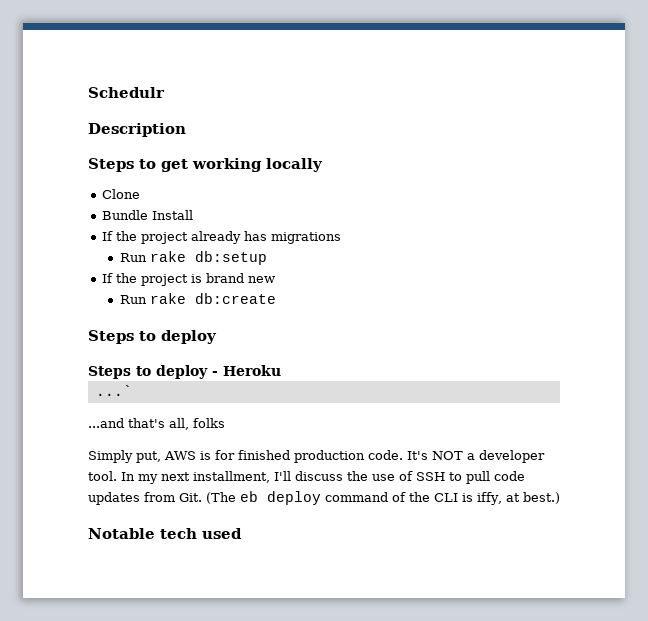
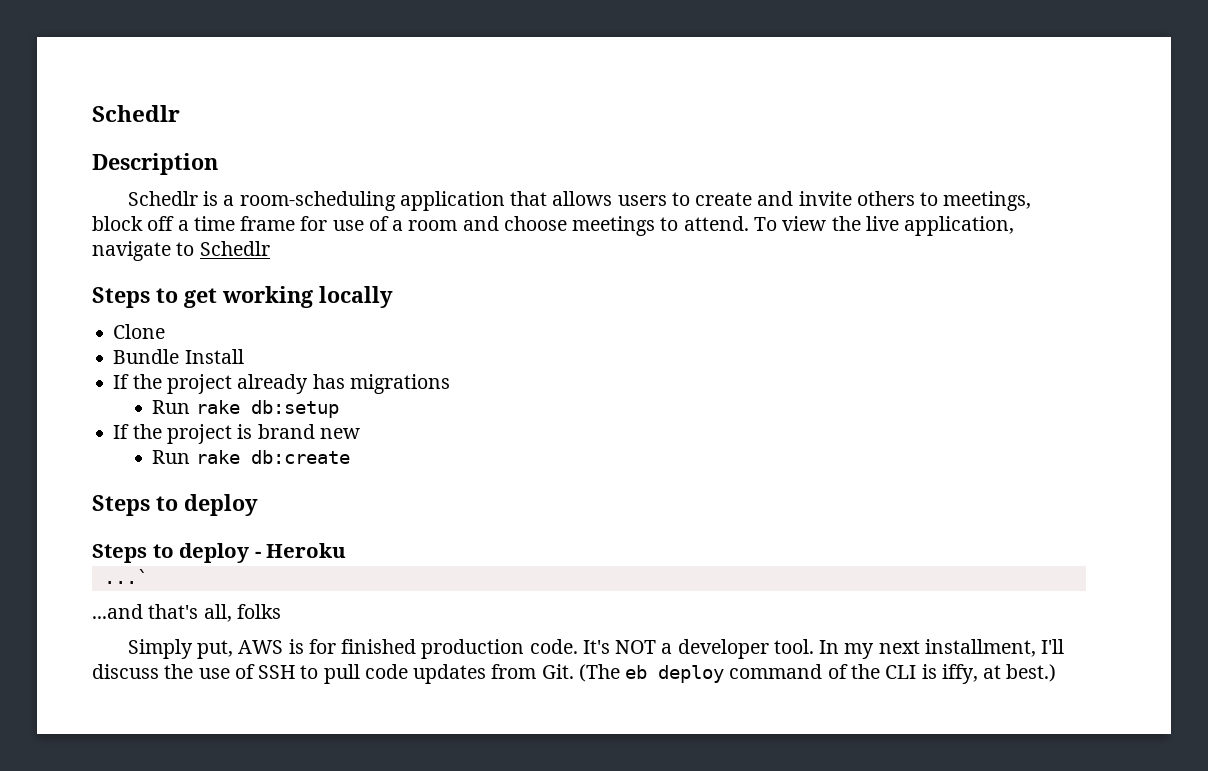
[88,87,165,98] Schedulr -> [92,105,180,122] Schedlr
(186, 130) none -> [127,191,1032,211] [92,216,1015,236] [92,241,270,261] // Schedlr is a room-scheduling application that allows users to create and invite others to meetings, block off a time frame for use of a room and choose meetings to attend. To view the live application, navigate to Schedlr
[88,528,242,539] // Notable tech used -> (1057, 673) none

